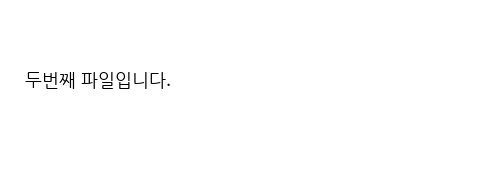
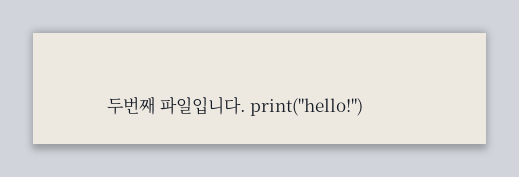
(171, 80) none -> [250,98,364,116] print("hello!")

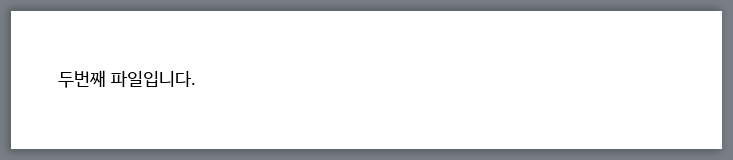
[250,98,364,116] print("hello!") -> (196, 79) none

